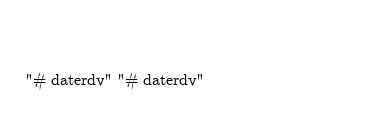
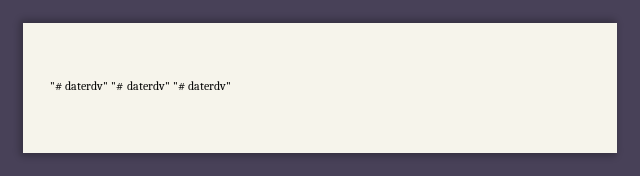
[25,71,204,91] "# daterdv" "# daterdv" -> [50,81,232,91] "# daterdv" "# daterdv" "# daterdv"

